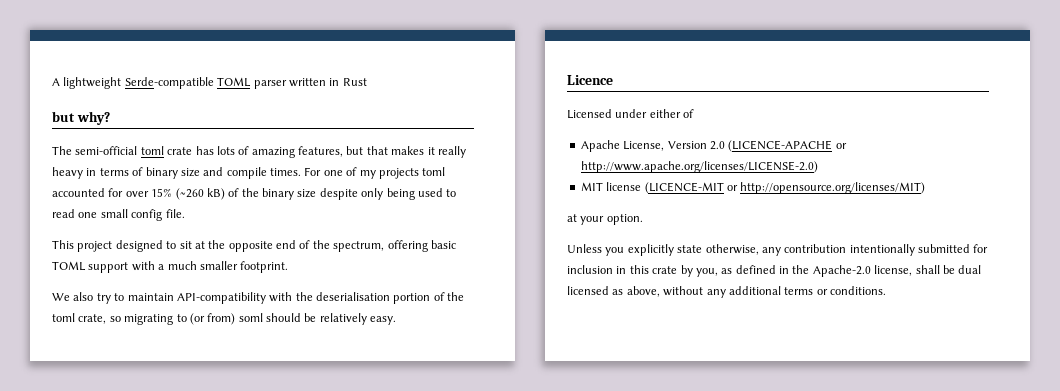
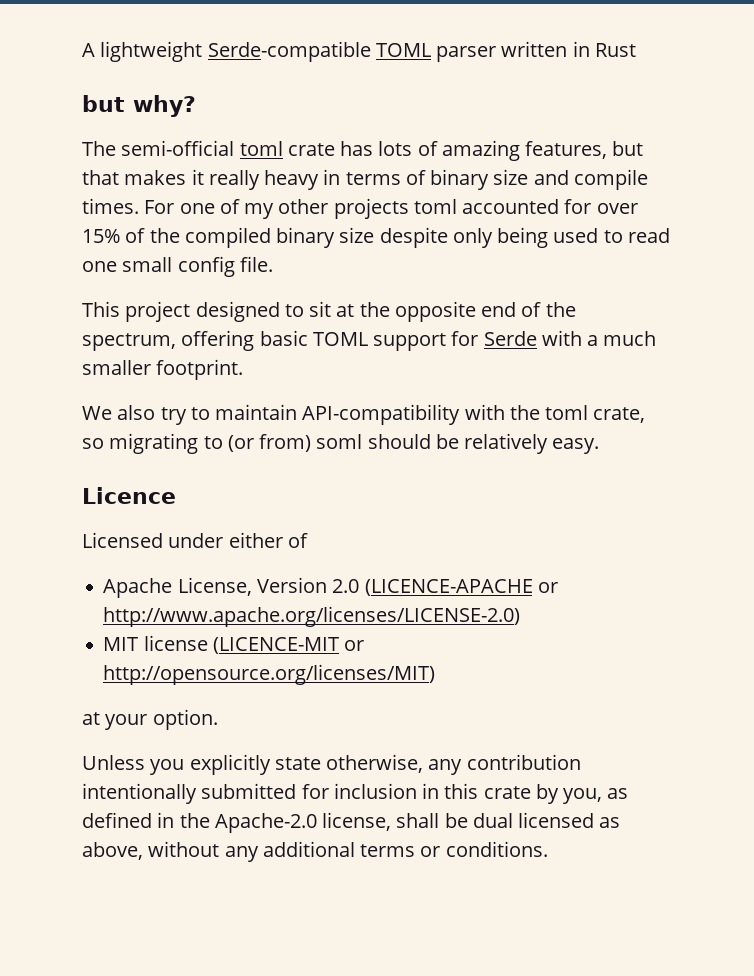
(376, 174) none -> [278,199,329,214] other
[175,188,259,200] (~260 kB) of the -> [125,227,271,248] of the compiled
(129, 267) none -> [451,331,537,346] for Serde
[316,292,465,304] deserialisation portion of the -> (540, 412) none

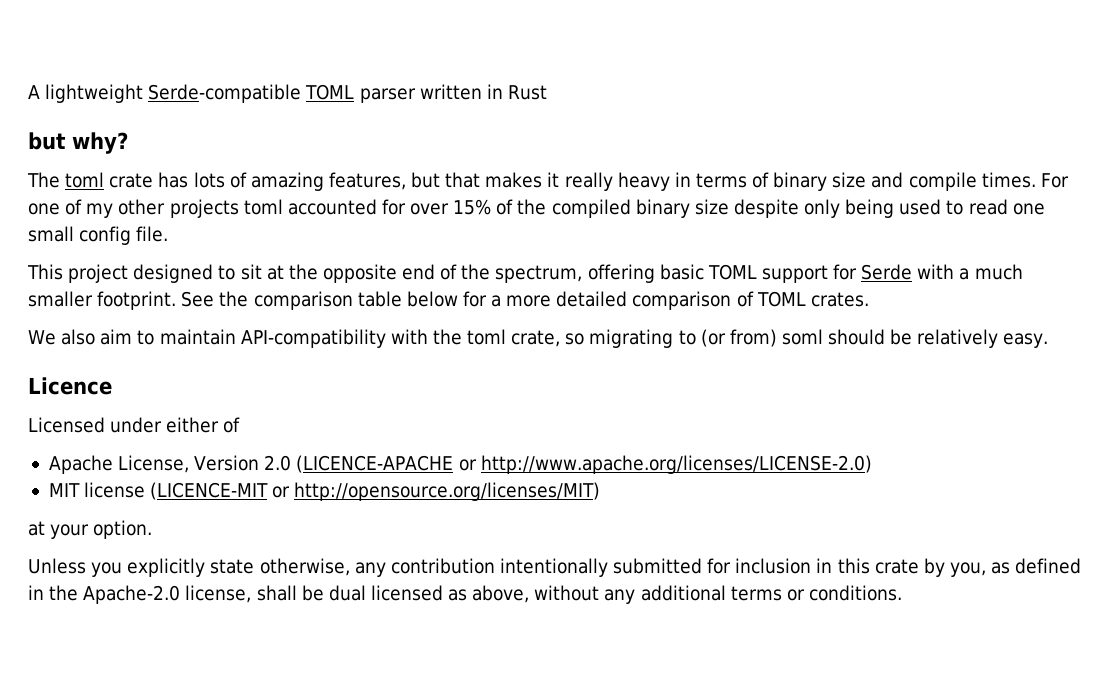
[121,140,235,156] semi-official -> (60, 180) none
(244, 369) none -> [181,291,869,310] See the comparison table below for a more detailed comparison of TOML crates.
[160,407,187,425] try -> [100,329,133,345] aim

